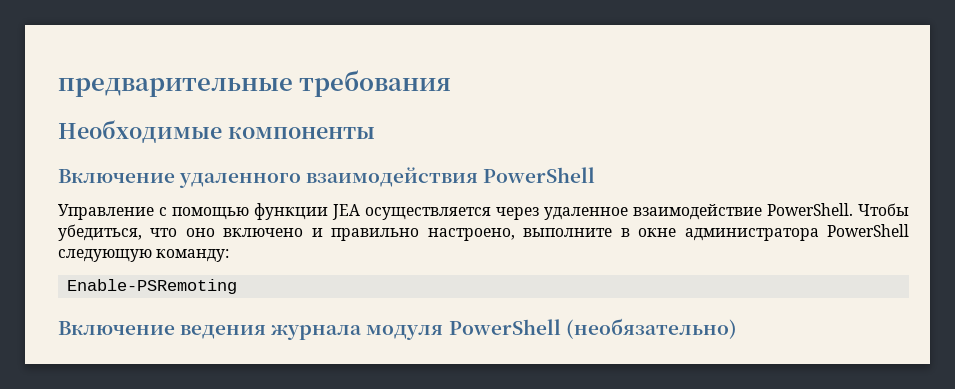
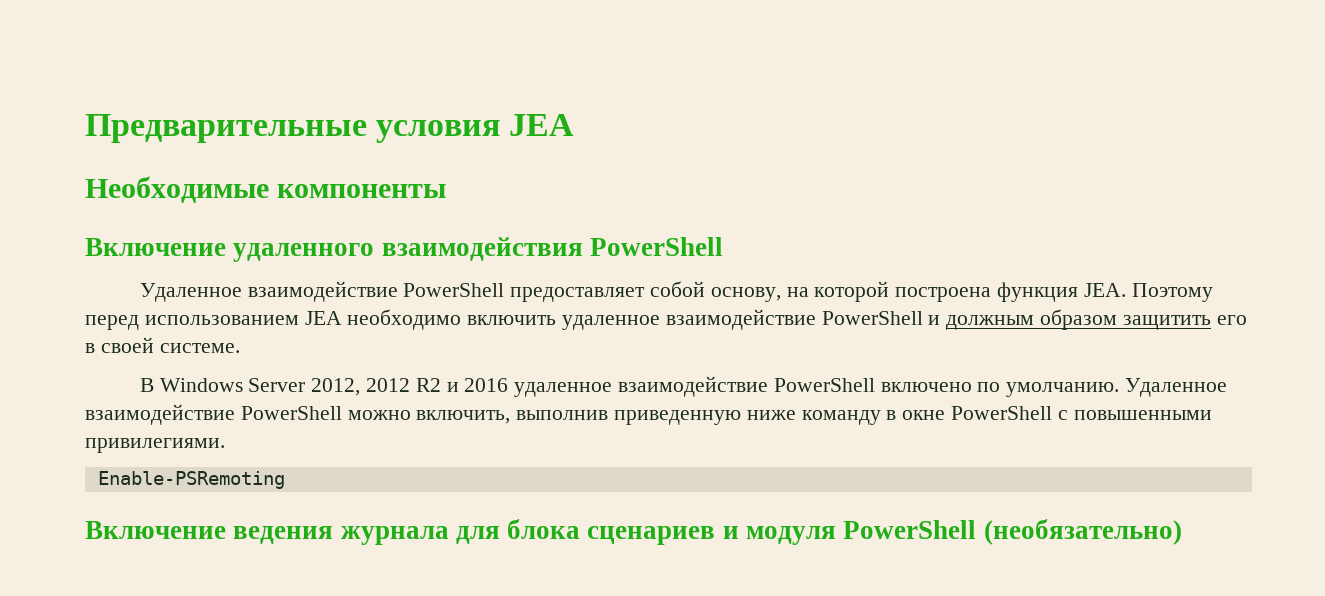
[58,70,452,97] предварительные требования -> [85,114,575,143] Предварительные условия JEA
[58,203,909,220] [58,224,910,241] [58,249,230,262] Управление с помощью функции JEA осуществляется через удаленное взаимодействие PowerShell. Чтобы убедиться, что оно включено и правильно настроено, выполните в окне администратора PowerShell следующую команду: -> [139,281,1213,302] [85,309,1247,330] [85,337,240,353] [139,376,1228,397] [85,404,1212,425] [85,438,225,453] Удаленное взаимодействие PowerShell предоставляет собой основу, на которой построена функция JEA. Поэтому перед использованием JEA необходимо включить удаленное взаимодействие PowerShell и должным образом защитить его в своей системе. // В Windows Server 2012, 2012 R2 и 2016 удаленное взаимодействие PowerShell включено по умолчанию. Удаленное взаимодействие PowerShell можно включить, выполнив приведенную ниже команду в окне PowerShell с повышенными привилегиями.
(363, 332) none -> [455,519,739,545] для блока сценариев и

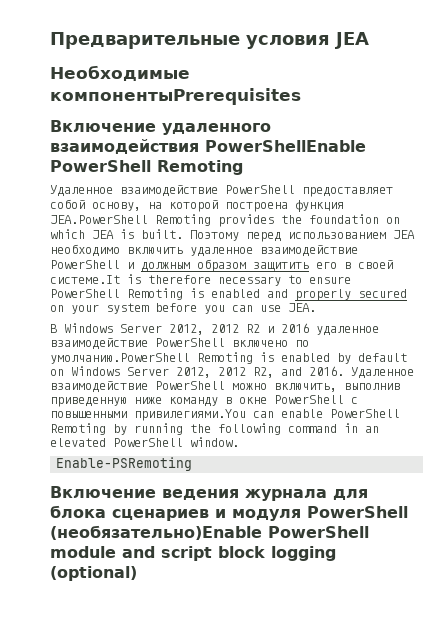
[277,184,447,198] компоненты -> [50,88,301,105] компонентыPrerequisites
[589,237,723,256] PowerShell -> [205,140,366,152] [50,160,243,175] PowerShellEnable PowerShell Remoting
[1083,283,1126,297] JEA. -> [50,214,400,227] [50,229,183,239] JEA.PowerShell Remoting provides the foundation on which JEA is built.
[159,343,240,353] системе. -> [50,274,351,286] [50,288,407,301] [50,303,316,314] системе.It is therefore necessary to ensure PowerShell Remoting is enabled and properly secured on your system before you can use JEA.
[1006,382,1120,397] умолчанию. -> [50,352,407,364] [50,366,344,378] умолчанию.PowerShell Remoting is enabled by default on Windows Server 2012, 2012 R2, and 2016.
[85,438,225,453] привилегиями. -> [134,409,400,421] [50,423,379,435] [50,437,239,447] привилегиями.You can enable PowerShell Remoting by running the following command in an elevated PowerShell window.
[983,519,1182,545] (необязательно) -> [50,525,369,540] [50,546,336,561] [50,566,137,581] (необязательно)Enable PowerShell module and script block logging (optional)

